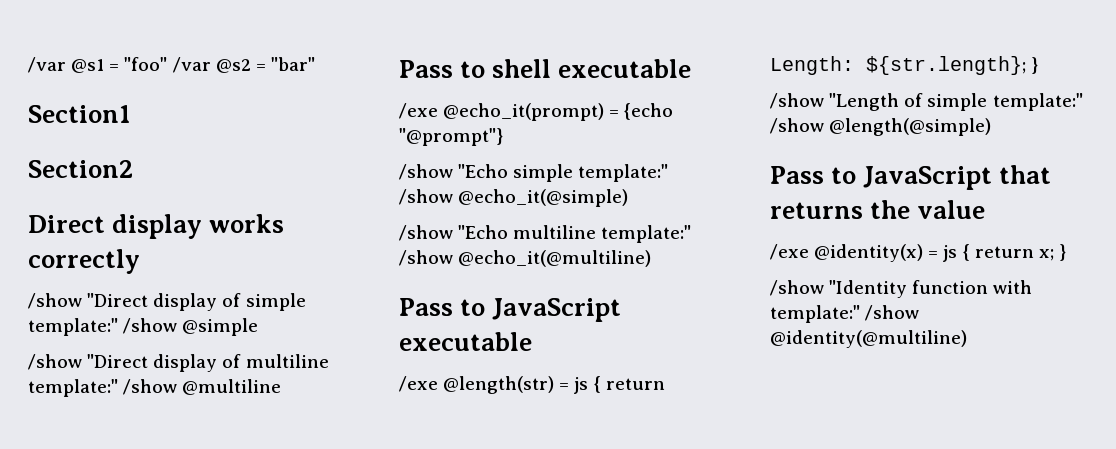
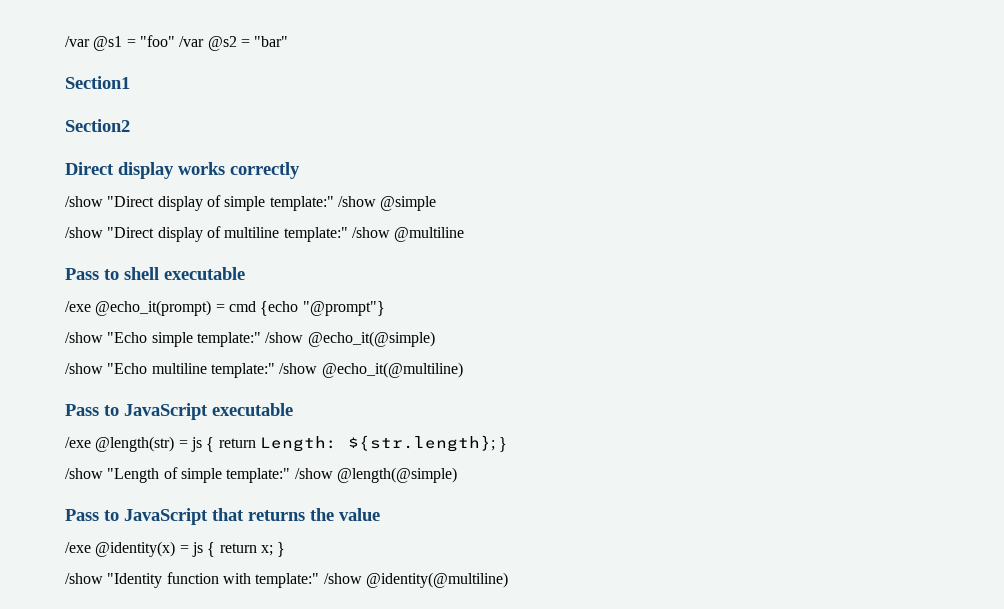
(620, 113) none -> [228,301,256,312] cmd

